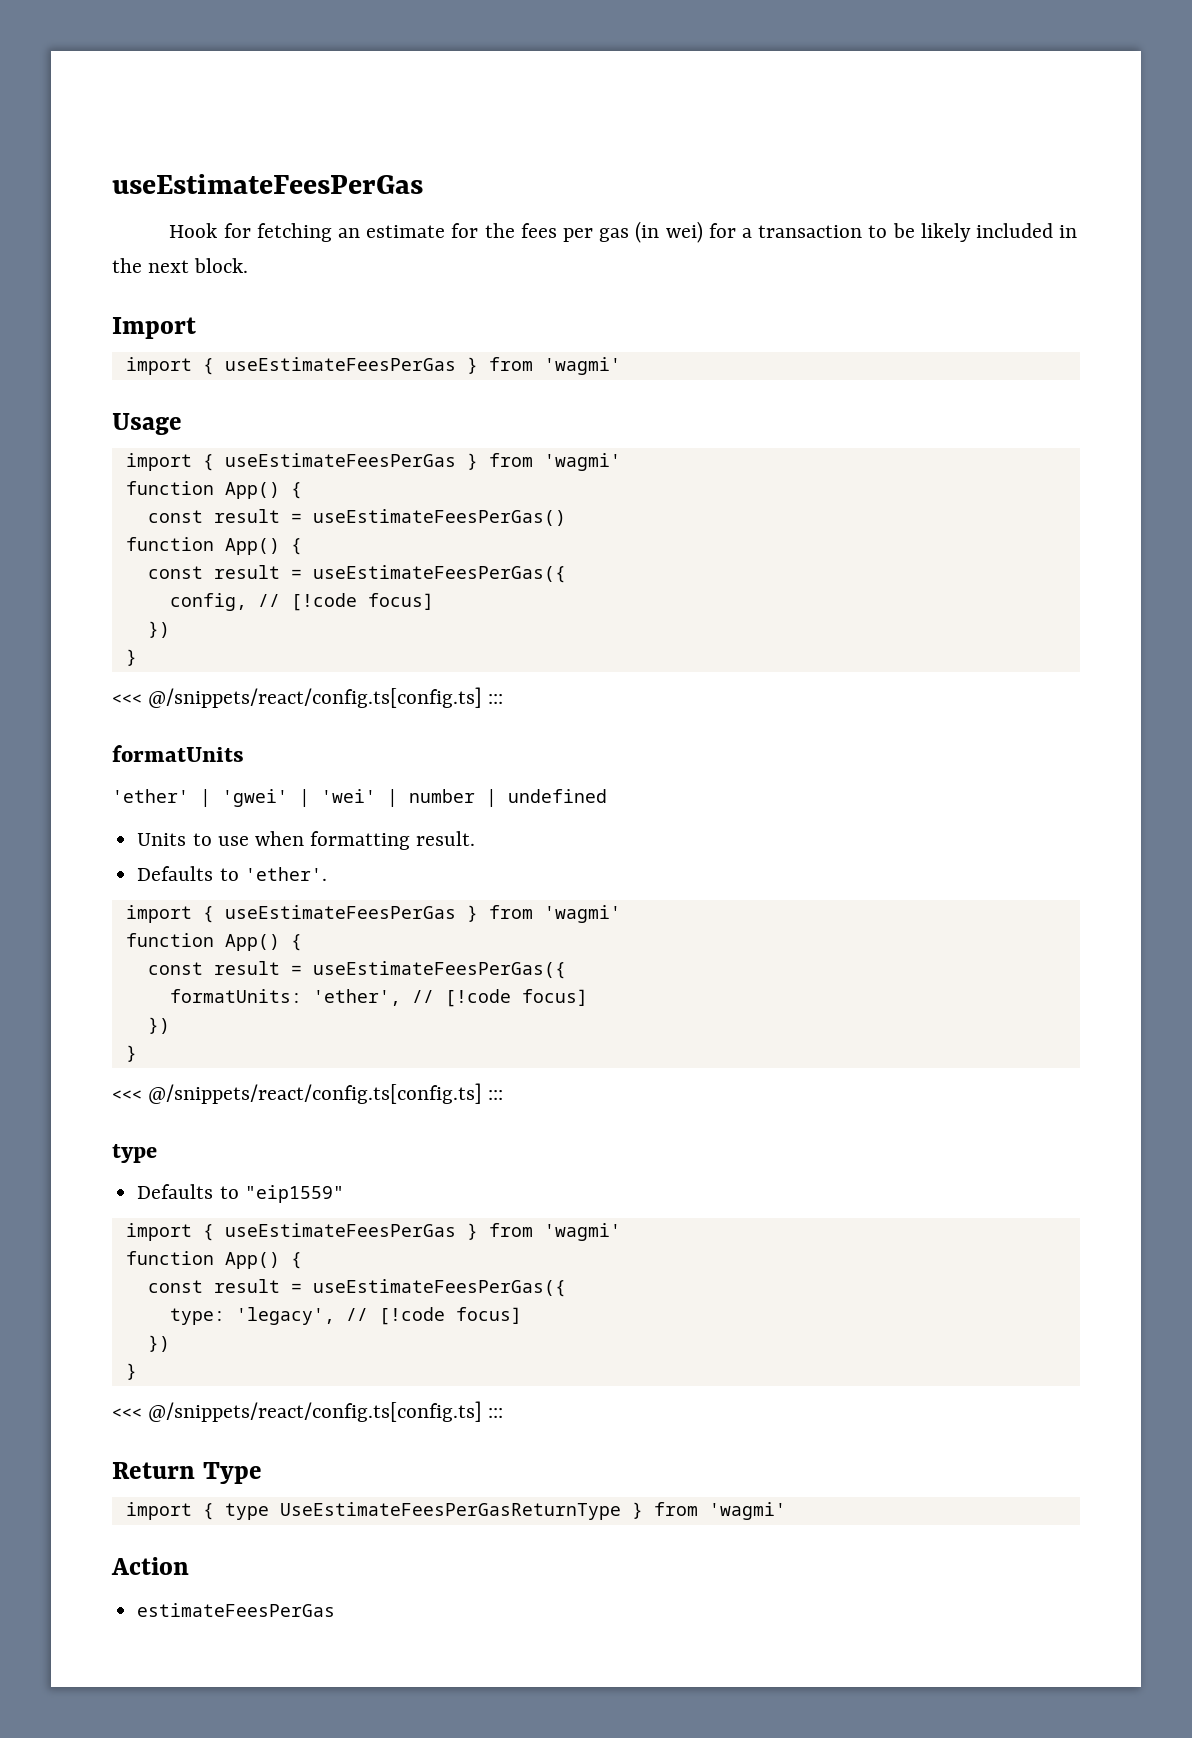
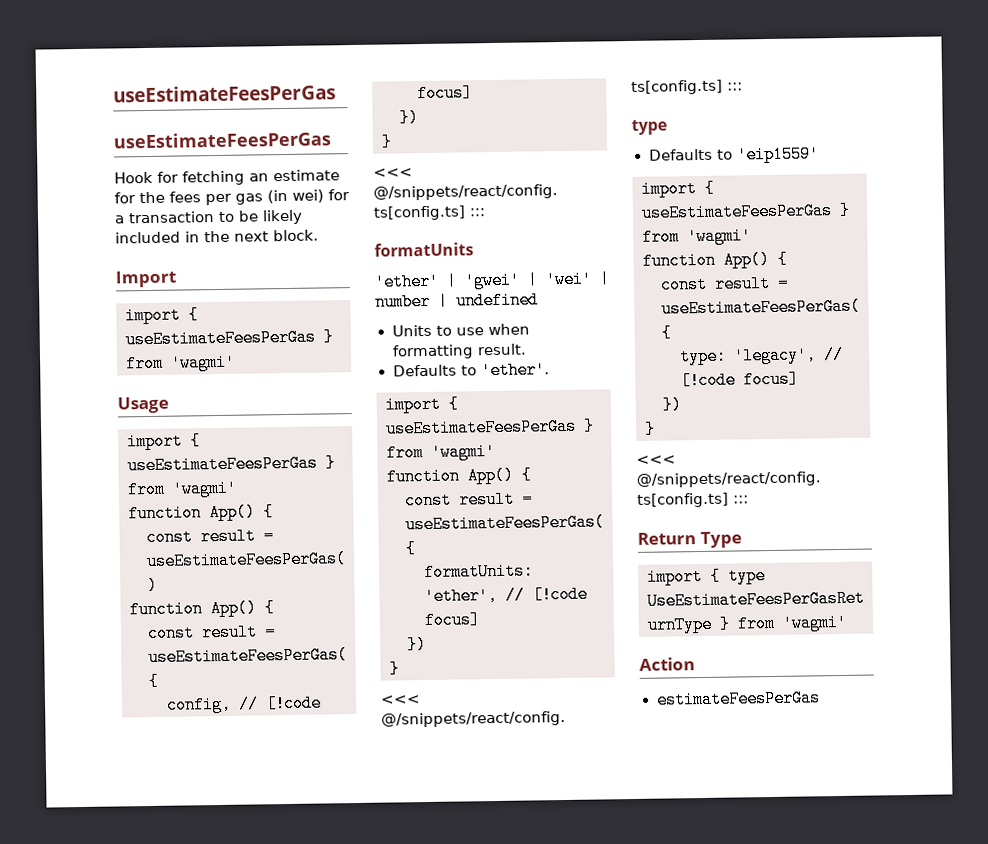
[112,174,423,194] useEstimateFeesPerGas -> [113,84,336,103] [113,131,331,149] useEstimateFeesPerGas // useEstimateFeesPerGas
[244,1185,344,1203] "eip1559" -> [736,145,820,164] 'eip1559'

